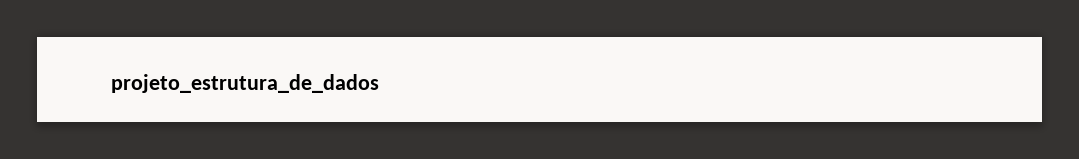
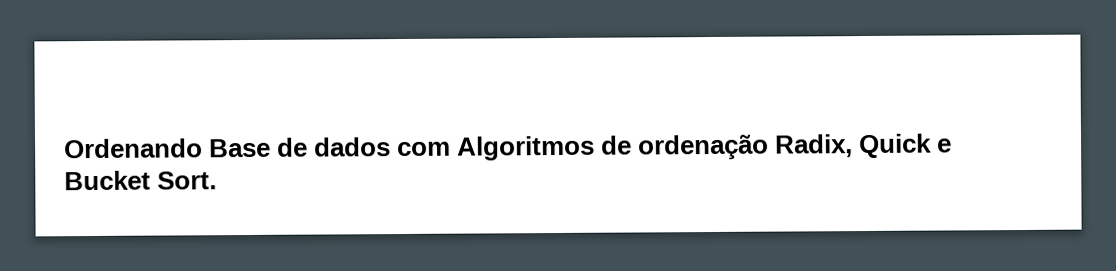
[111,74,379,93] projeto_estrutura_de_dados -> [64,133,953,161] [64,170,218,191] Ordenando Base de dados com Algoritmos de ordenação Radix, Quick e Bucket Sort.

